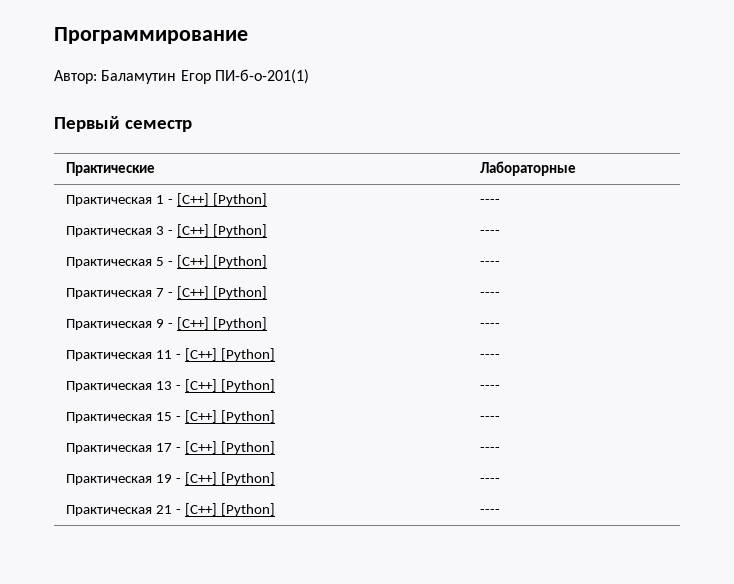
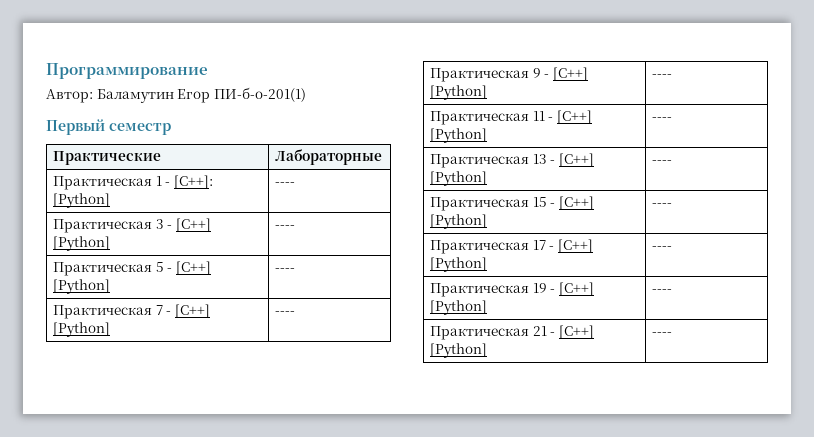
[176,193,209,206] [C++] -> [173,175,213,189] [C++]:

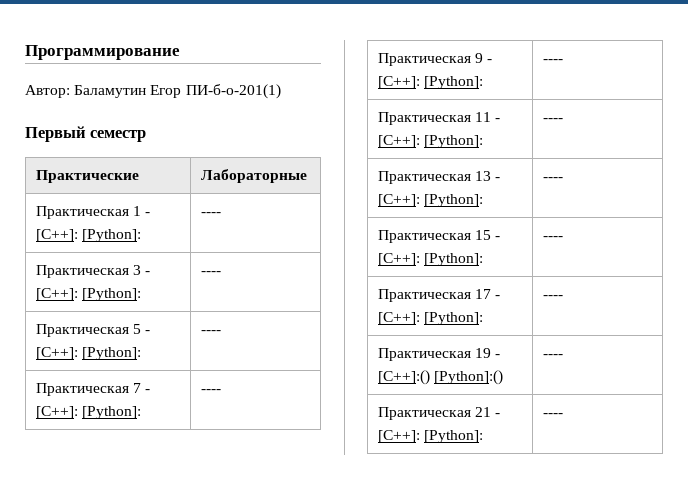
[52,193,110,208] [Python] -> [82,229,142,242] [Python]:
[175,218,211,232] [52,236,110,251] [C++] [Python] -> [36,288,142,301] [C++]: [Python]:
[175,261,211,275] [52,279,110,294] [C++] [Python] -> [36,347,142,360] [C++]: [Python]:
[174,304,210,318] [52,322,110,337] [C++] [Python] -> [36,406,142,419] [C++]: [Python]:
[552,67,588,81] [429,85,487,100] [C++] [Python] -> [378,76,484,89] [C++]: [Python]:
[556,110,592,124] [429,128,487,143] [C++] [Python] -> [378,135,484,148] [C++]: [Python]:
[558,153,594,167] [429,171,487,186] [C++] [Python] -> [378,194,484,207] [C++]: [Python]:
[558,196,594,210] [429,214,487,229] [C++] [Python] -> [378,253,484,266] [C++]: [Python]:
[557,239,593,253] [429,257,487,272] [C++] [Python] -> [378,312,484,325] [C++]: [Python]:
[558,282,594,296] [429,300,487,315] [C++] [Python] -> [378,370,504,385] [C++]:() [Python]:()
[558,325,594,339] [429,343,487,358] [C++] [Python] -> [378,430,484,443] [C++]: [Python]:

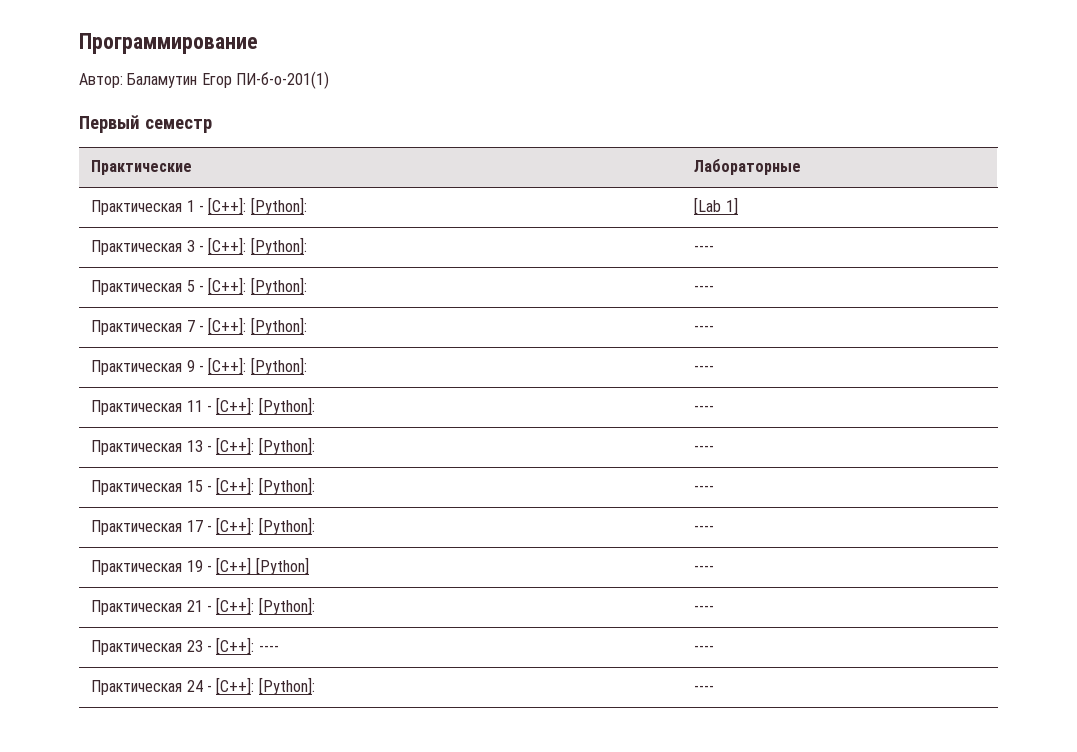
[201,212,222,216] ---- -> [694,197,738,215] [Lab 1]
[378,370,504,385] [C++]:() [Python]:() -> [216,557,309,575] [C++] [Python]
(564, 415) none -> [91,637,279,655] [694,645,715,652] [91,677,315,695] [694,685,715,692] // Практическая 23 - [C++]: ---- | ---- // Практическая 24 - [C++]: [Python]: | ----

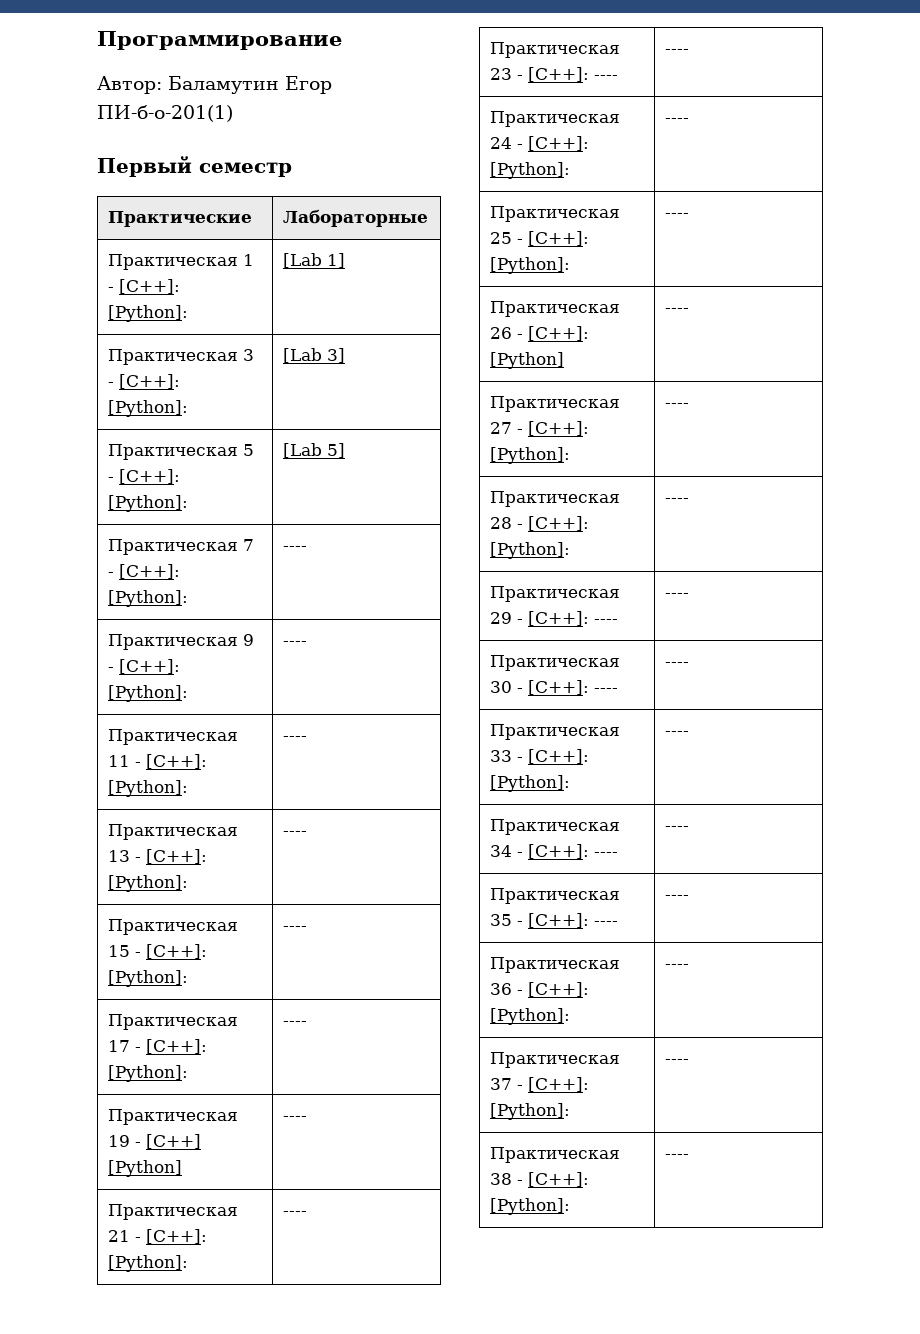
[694,245,715,252] ---- -> [282,348,345,363] [Lab 3]
[694,285,715,292] ---- -> [282,443,345,458] [Lab 5]
(715, 688) none -> [489,206,620,222] [489,231,589,246] [489,257,570,274] [664,213,689,218] [489,301,620,317] [489,326,589,341] [489,352,564,369] [664,308,689,313] [489,396,620,412] [489,421,589,436] [489,447,570,464] [664,403,689,408] [489,491,620,507] [489,516,589,531] [489,542,570,559] [664,498,689,503] [489,586,620,602] [489,611,618,626] [664,593,689,598] [489,655,620,671] [489,680,618,695] [664,662,689,667] [489,724,620,740] [489,749,589,764] [489,775,570,792] [664,731,689,736] [489,819,620,835] [489,844,618,859] [664,826,689,831] [489,888,620,904] [489,913,618,928] [664,895,689,900] [489,957,620,973] [489,982,589,997] [489,1008,570,1025] [664,964,689,969] [489,1052,620,1068] [489,1077,589,1092] [489,1103,570,1120] [664,1059,689,1064] [489,1147,620,1163] [489,1172,589,1187] [489,1198,570,1215] [664,1154,689,1159] // Практическая 25 - [C++]: [Python]: | ---- // Практическая 26 - [C++]: [Python] | ---- // Практическая 27 - [C++]: [Python]: | ---- // Практическая 28 - [C++]: [Python]: | ---- // Практическая 29 - [C++]: ---- | ---- // Практическая 30 - [C++]: ---- | ---- // Практическая 33 - [C++]: [Python]: | ---- // Практическая 34 - [C++]: ---- | ---- // Практическая 35 - [C++]: ---- | ---- // Практическая 36 - [C++]: [Python]: | ---- // Практическая 37 - [C++]: [Python]: | ---- // Практическая 38 - [C++]: [Python]: | ----

